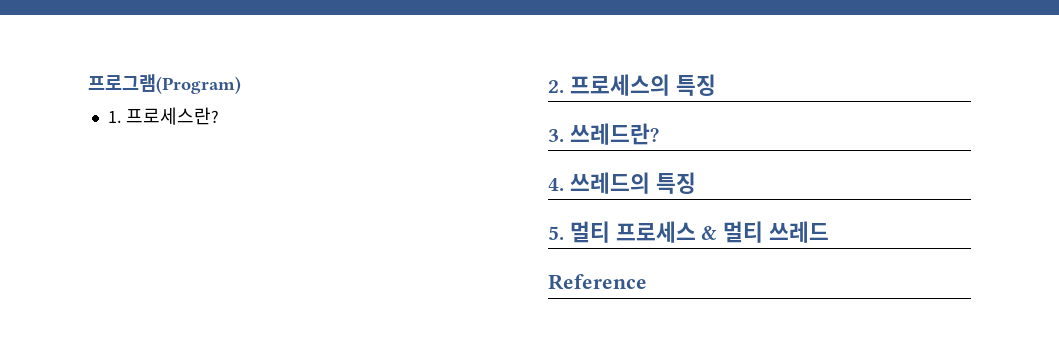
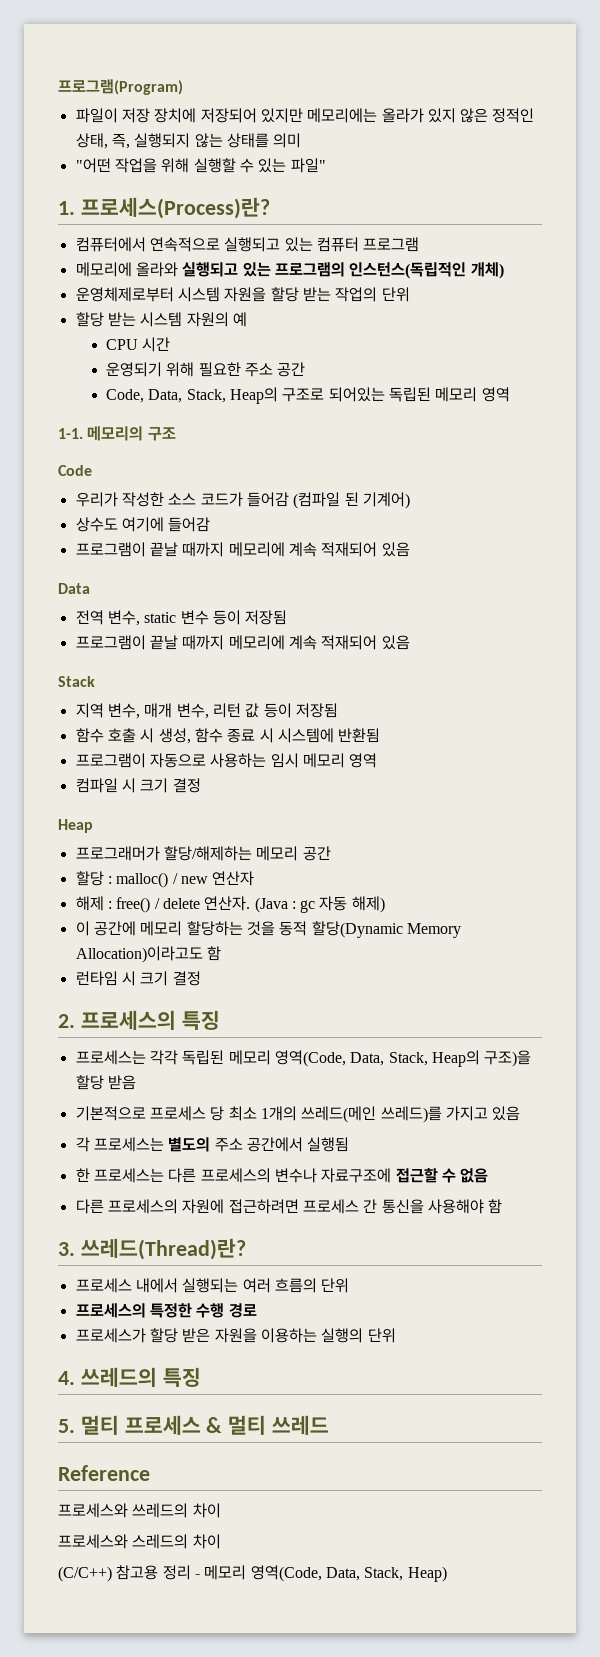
[107,107,219,125] [548,74,716,96] [548,123,659,145] 1. 프로세스란? // 2. 프로세스의 특징 // 3. 쓰레드란? -> [75,108,535,123] [75,133,302,149] [75,158,326,173] [58,197,270,219] [75,237,420,252] [75,262,504,279] [75,287,410,302] [75,312,247,327] [105,337,171,352] [105,362,306,377] [105,387,510,404] [58,426,176,441] [58,465,92,476] [75,492,410,509] [75,517,211,532] [75,542,410,557] [58,583,90,594] [75,610,288,626] [75,635,410,650] [58,676,95,687] [75,703,338,719] [75,728,381,744] [75,753,378,768] [75,778,201,793] [58,819,93,833] [75,846,331,861] [75,871,255,888] [75,896,385,913] [75,921,461,938] [75,946,221,963] [75,971,201,986] [58,1010,220,1030] [75,1050,532,1067] [75,1075,136,1090] [75,1106,521,1123] [75,1137,350,1152] [75,1168,489,1183] [75,1199,503,1214] [58,1238,246,1260] [75,1278,350,1293] [75,1303,257,1318] [75,1328,396,1343] 파일이 저장 장치에 저장되어 있지만 메모리에는 올라가 있지 않은 정적인 상태, 즉, 실행되지 않는 상태를 의미 // "어떤 작업을 위해 실행할 수 있는 파일" // 1. 프로세스(Process)란? // 컴퓨터에서 연속적으로 실행되고 있는 컴퓨터 프로그램 // 메모리에 올라와 실행되고 있는 프로그램의 인스턴스(독립적인 개체) // 운영체제로부터 시스템 자원을 할당 받는 작업의 단위 // 할당 받는 시스템 자원의 예 // CPU 시간 // 운영되기 위해 필요한 주소 공간 // Code, Data, Stack, Heap의 구조로 되어있는 독립된 메모리 영역 // 1-1. 메모리의 구조 // Code // 우리가 작성한 소스 코드가 들어감 (컴파일 된 기계어) // 상수도 여기에 들어감 // 프로그램이 끝날 때까지 메모리에 계속 적재되어 있음 // Data // 전역 변수, static 변수 등이 저장됨 // 프로그램이 끝날 때까지 메모리에 계속 적재되어 있음 // Stack // 지역 변수, 매개 변수, 리턴 값 등이 저장됨 // 함수 호출 시 생성, 함수 종료 시 시스템에 반환됨 // 프로그램이 자동으로 사용하는 임시 메모리 영역 // 컴파일 시 크기 결정 // Heap // 프로그래머가 할당/해제하는 메모리 공간 // 할당 : malloc() / new 연산자 // 해제 : free() / delete 연산자. (Java : gc 자동 해제) // 이 공간에 메모리 할당하는 것을 동적 할당(Dynamic Memory Allocation)이라고도 함 // 런타임 시 크기 결정 // 2. 프로세스의 특징 // 프로세스는 각각 독립된 메모리 영역(Code, Data, Stack, Heap의 구조)을 할당 받음 // 기본적으로 프로세스 당 최소 1개의 쓰레드(메인 쓰레드)를 가지고 있음 // 각 프로세스는 별도의 주소 공간에서 실행됨 // 한 프로세스는 다른 프로세스의 변수나 자료구조에 접근할 수 없음 // 다른 프로세스의 자원에 접근하려면 프로세스 간 통신을 사용해야 함 // 3. 쓰레드(Thread)란? // 프로세스 내에서 실행되는 여러 흐름의 단위 // 프로세스의 특정한 수행 경로 // 프로세스가 할당 받은 자원을 이용하는 실행의 단위
(647, 282) none -> [58,1503,221,1518] [58,1534,221,1549] [58,1565,447,1582] // 프로세스와 쓰레드의 차이 // 프로세스와 스레드의 차이 // (C/C++) 참고용 정리 - 메모리 영역(Code, Data, Stack, Heap)

